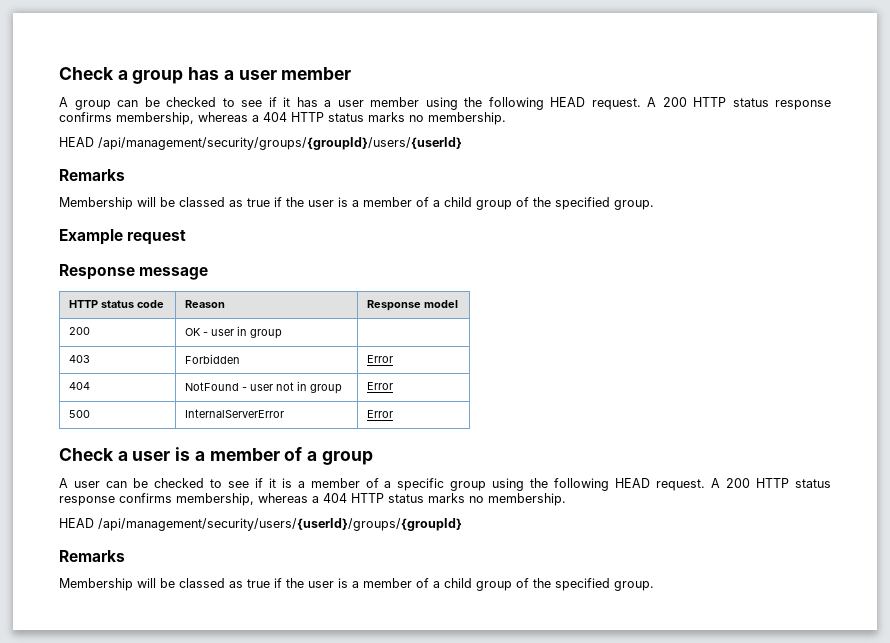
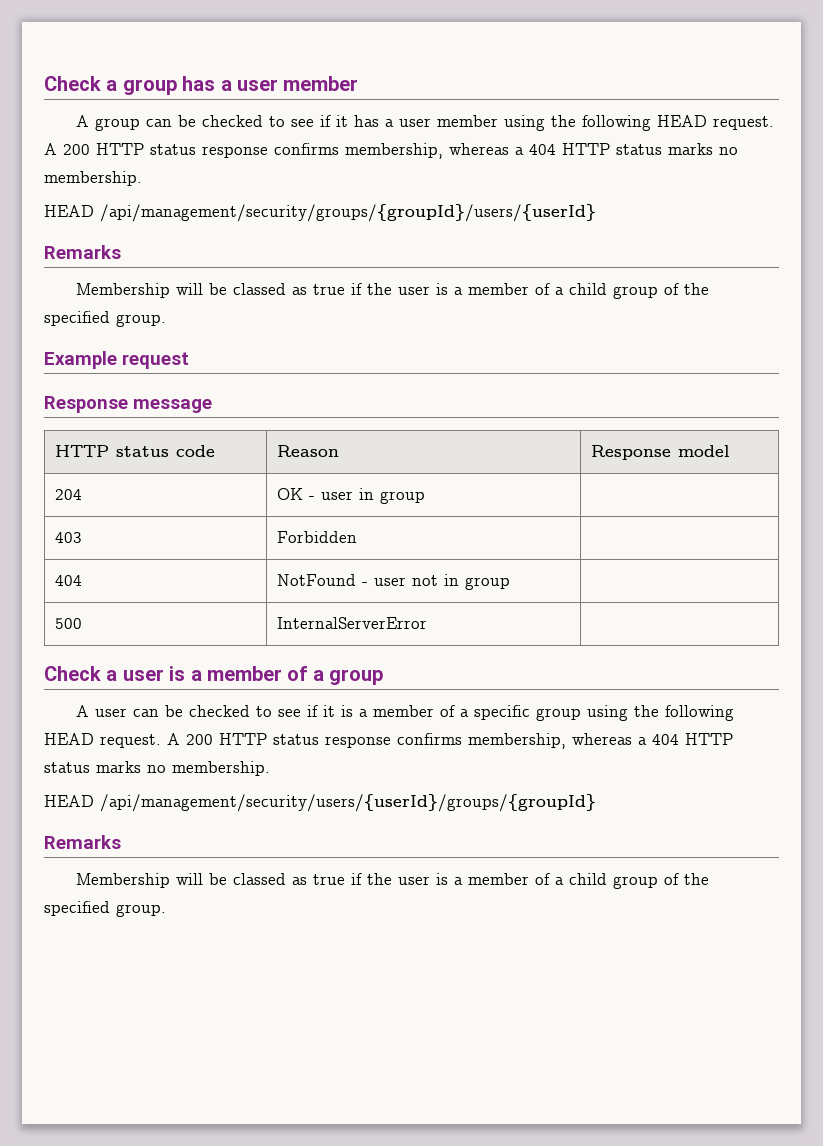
[68,327,90,335] 200 -> [54,489,82,500] 204
[366,355,393,363] Error -> (357, 537) none
[366,382,393,390] Error -> (510, 583) none
[366,410,393,418] Error -> (427, 623) none

